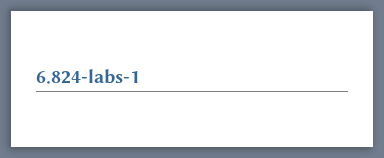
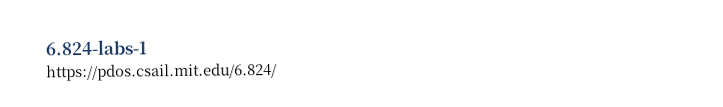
(140, 76) none -> [46,62,277,82] // https://pdos.csail.mit.edu/6.824/

